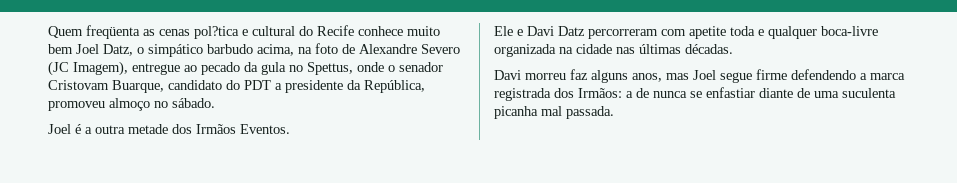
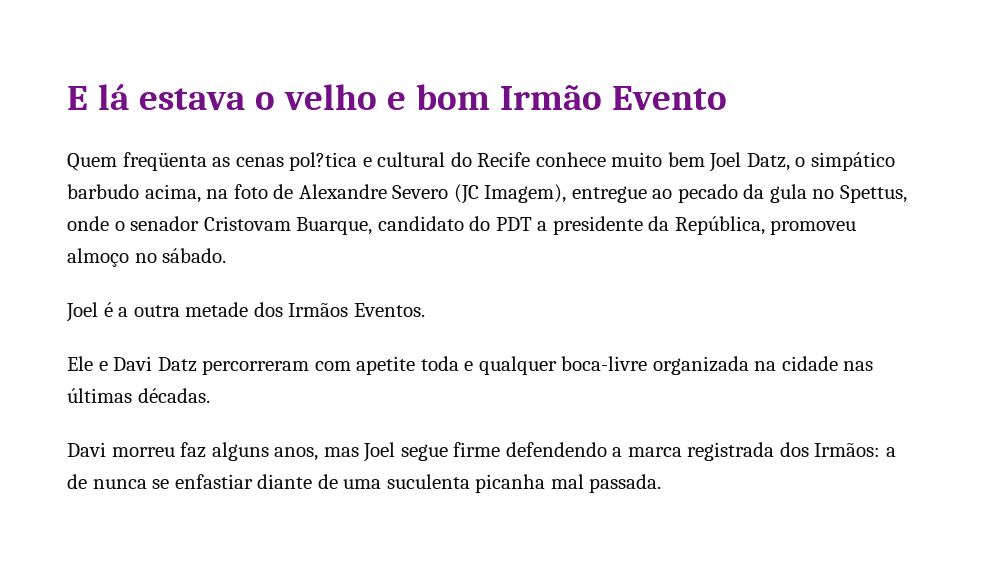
(48, 32) none -> [67,84,727,110] E lá estava o velho e bom Irmão Evento //

